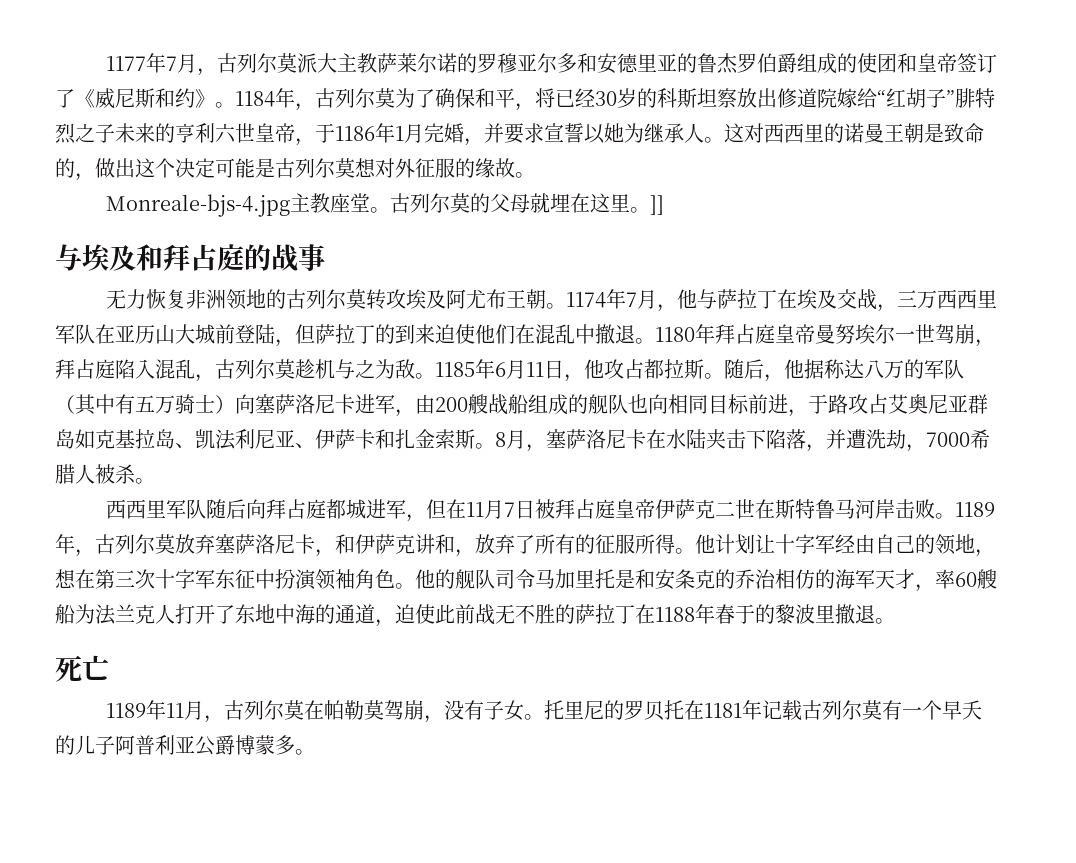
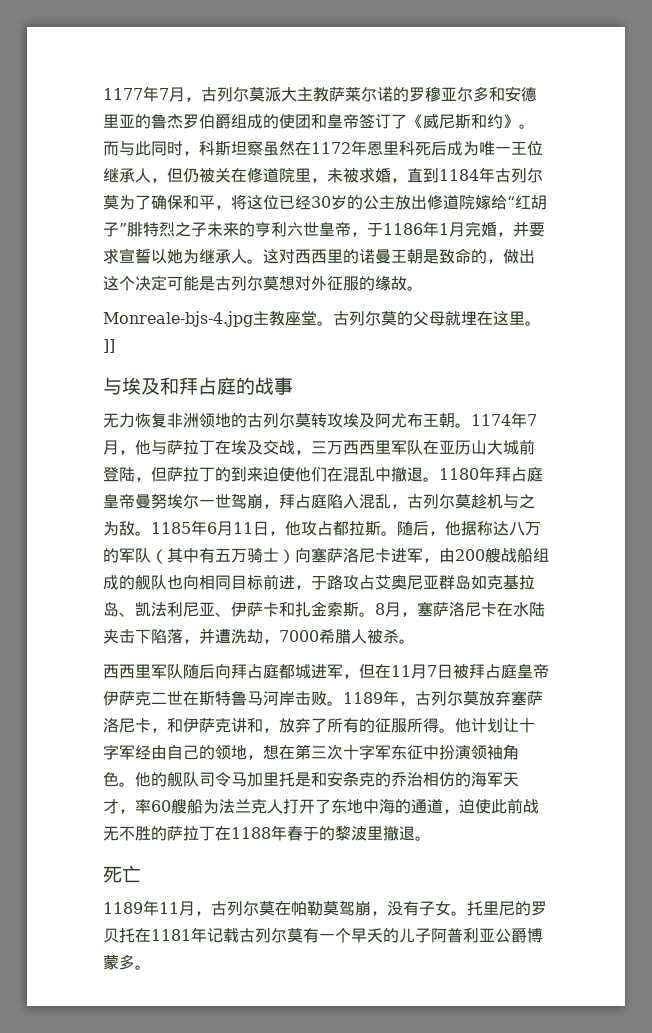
[235,88,315,111] 1184年， -> [103,140,543,156] [103,167,495,183] 而与此同时，科斯坦察虽然在1172年恩里科死后成为唯一王位继承人，但仍被关在修道院里，未被求婚，直到1184年
(555, 98) none -> [247,195,279,210] 这位
[657,88,737,108] 科斯坦察 -> [363,195,395,210] 公主

